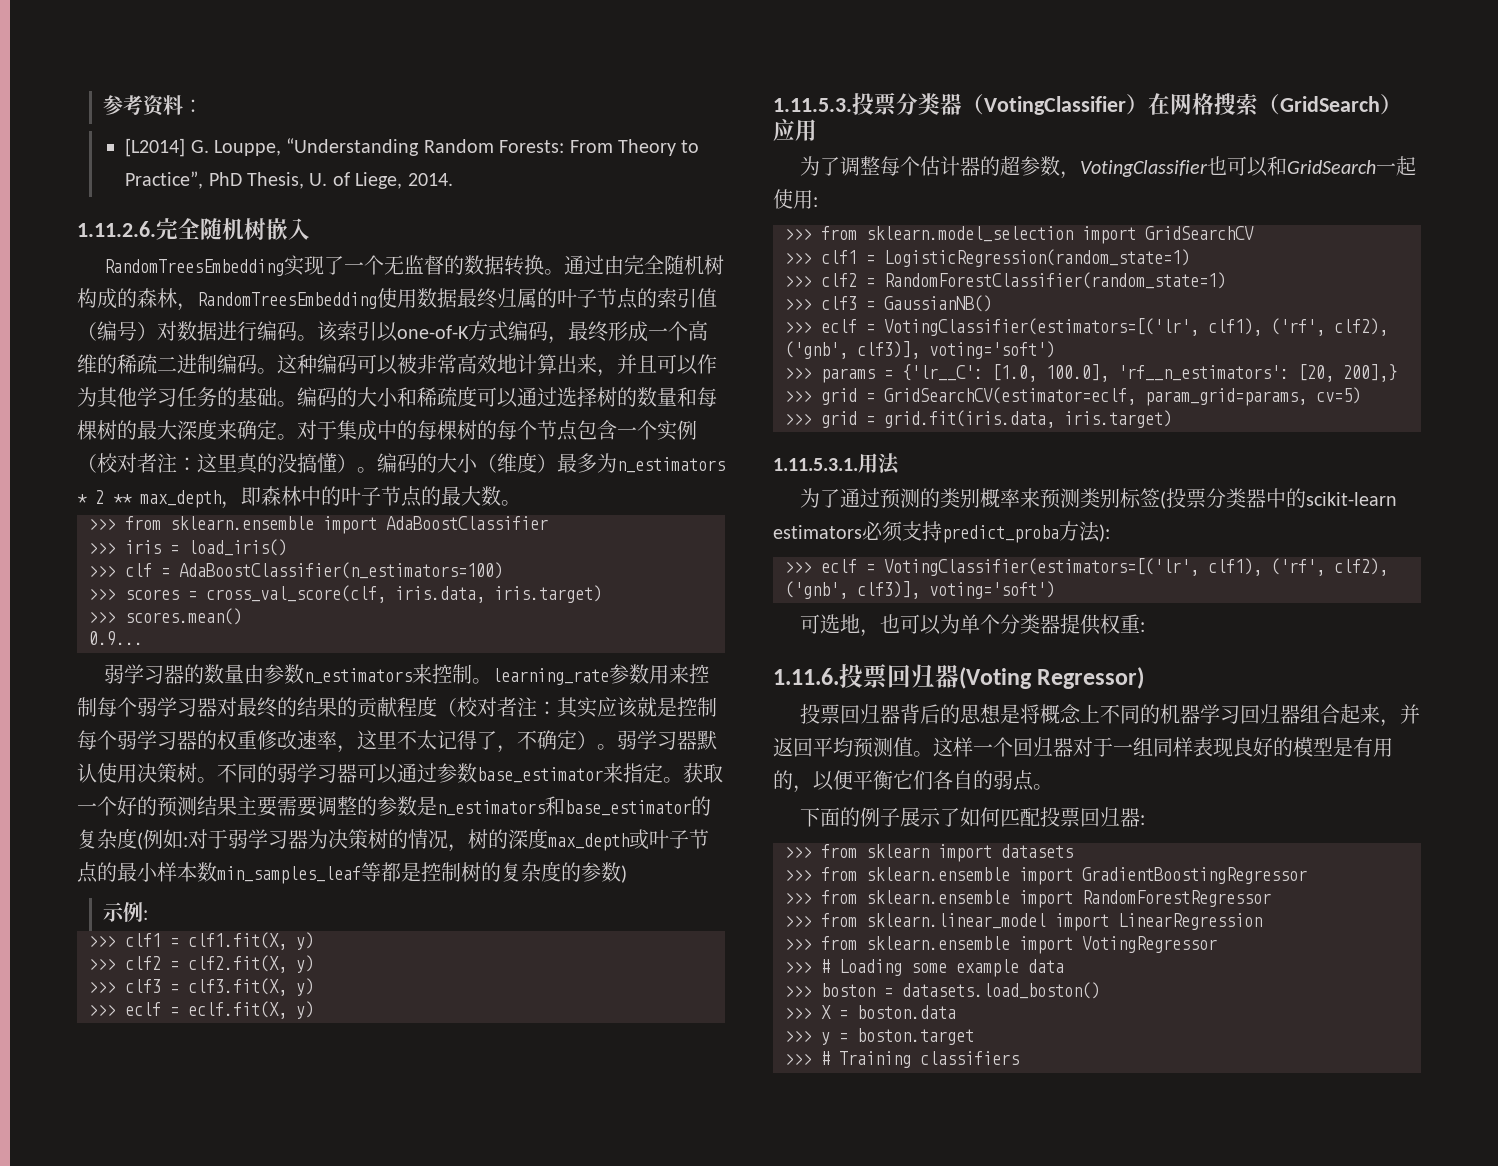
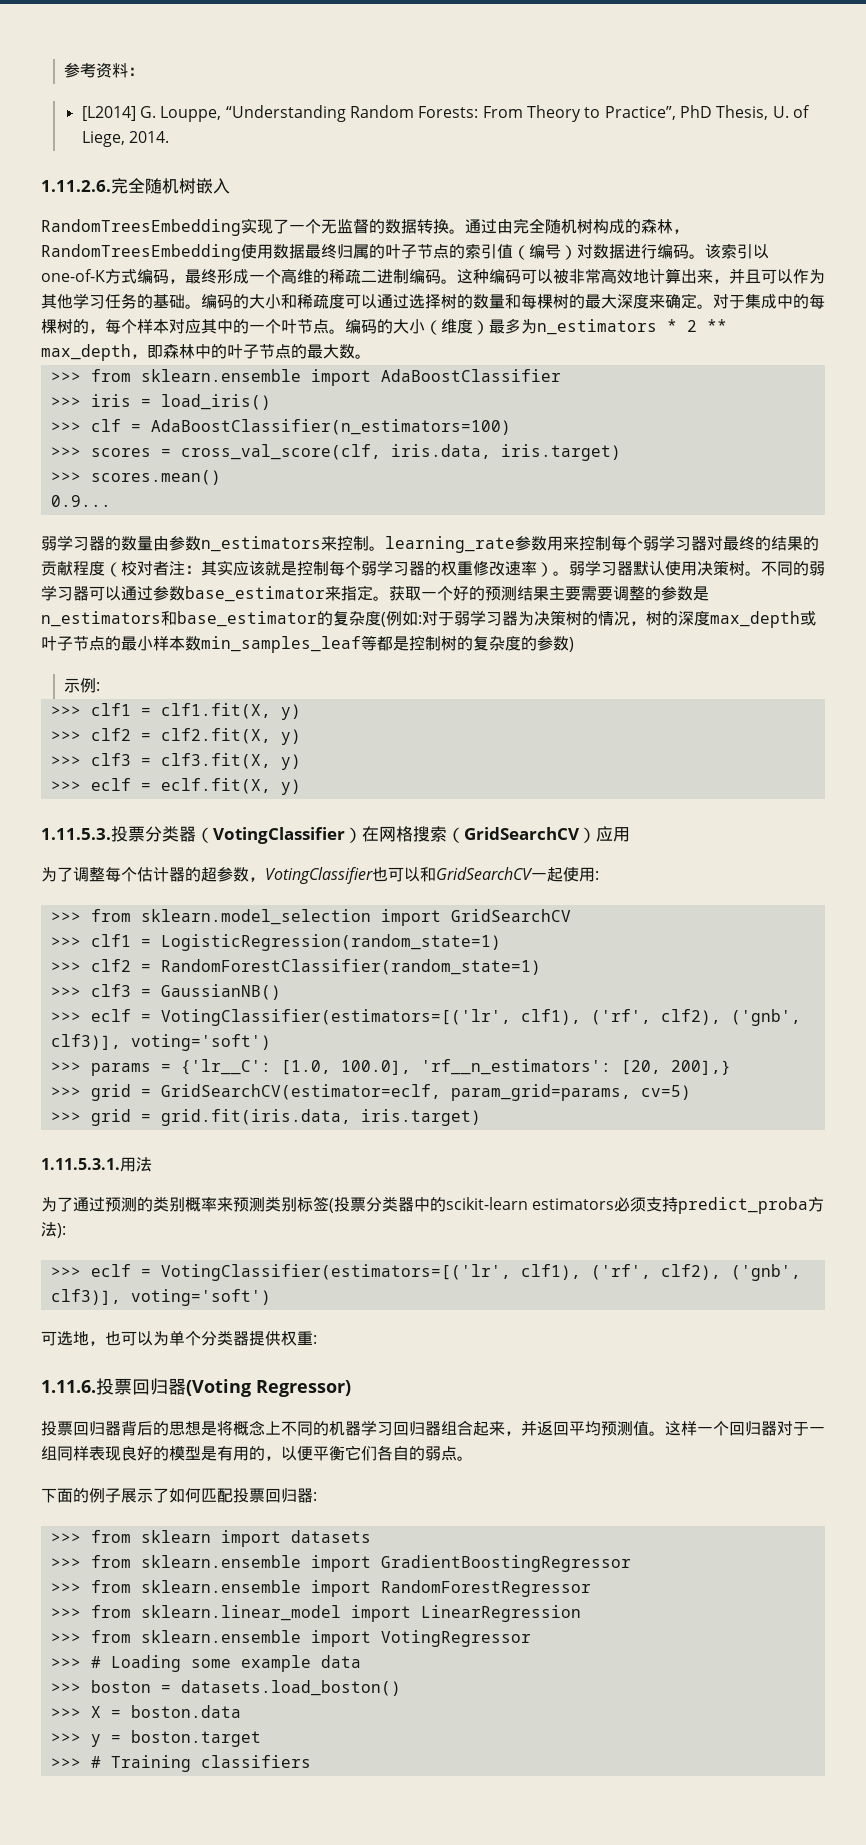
[497,420,697,441] [77,453,357,474] 每个节点包含一个实例（校对者注：这里真的没搞懂） -> [89,319,329,334] ，每个样本对应其中的一个叶节点
[337,730,577,753] ，这里不太记得了，不确定 -> (537, 568) none
[1280,96,1380,112] GridSearch -> [464,827,580,840] GridSearchCV
[1286,160,1376,174] GridSearch -> [436,867,533,880] GridSearchCV

